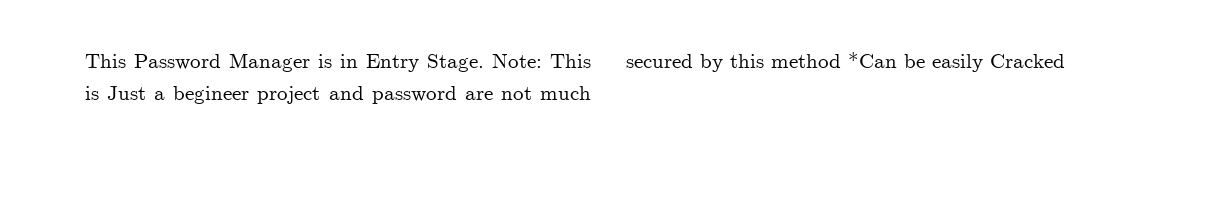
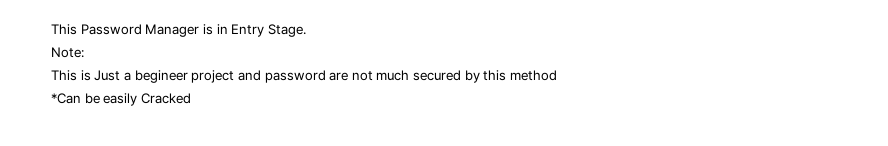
(484, 63) none -> (306, 30) //
(542, 60) none -> (84, 52) //
(841, 61) none -> (558, 75) //

